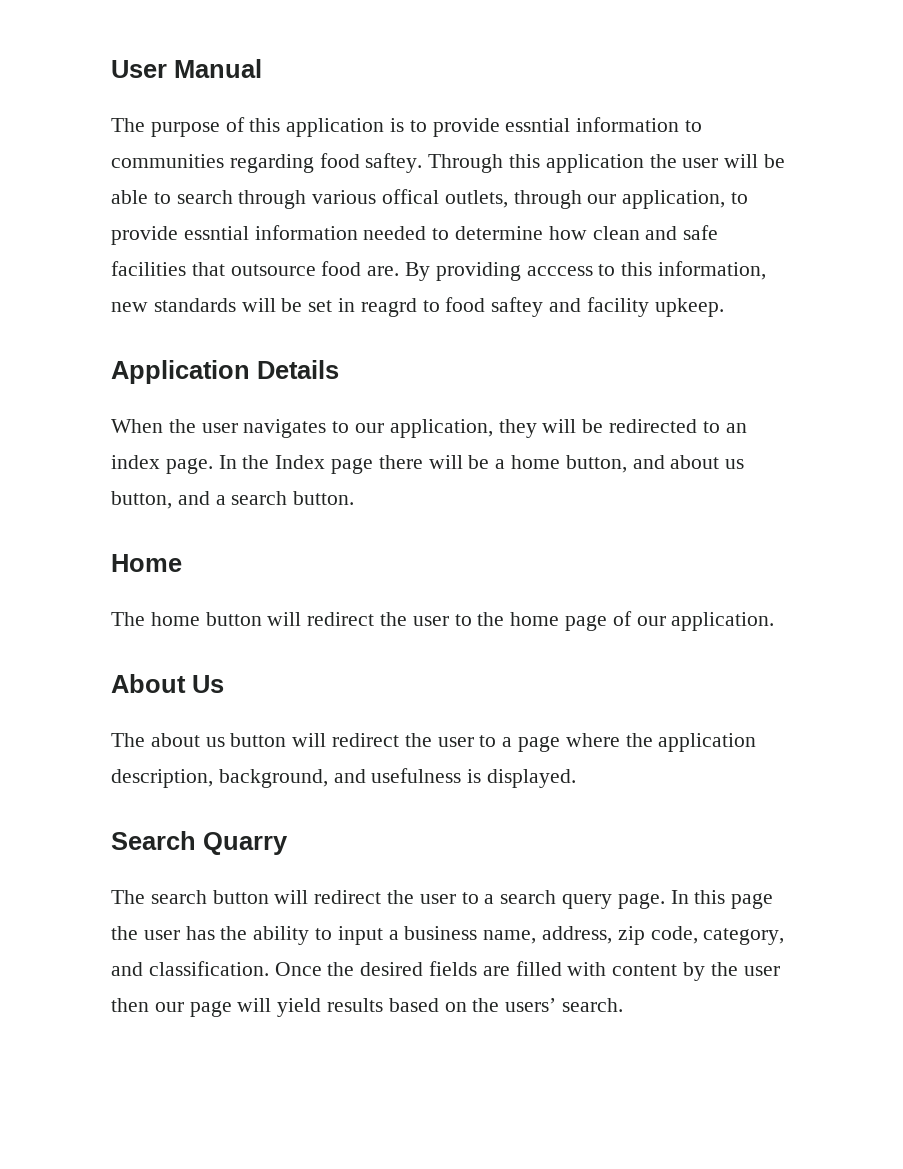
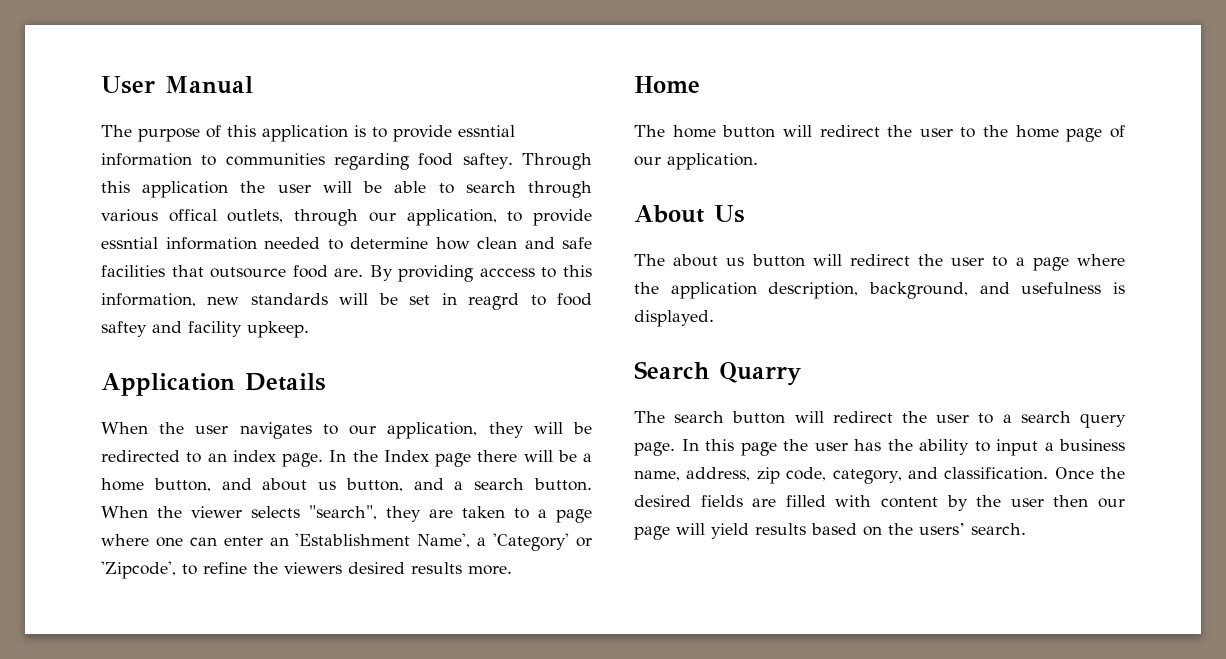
(355, 498) none -> [101,505,592,523] [101,533,593,551] [101,561,512,579] When the viewer selects "search", they are taken to a page where one can enter an 'Establishment Name', a 'Category' or 'Zipcode', to refine the viewers desired results more.

